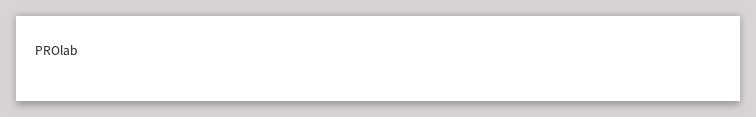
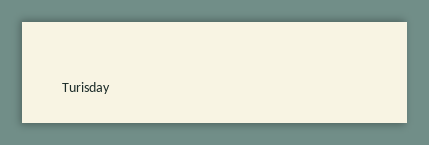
[35,45,77,56] PROlab -> [62,82,110,94] Turisday

